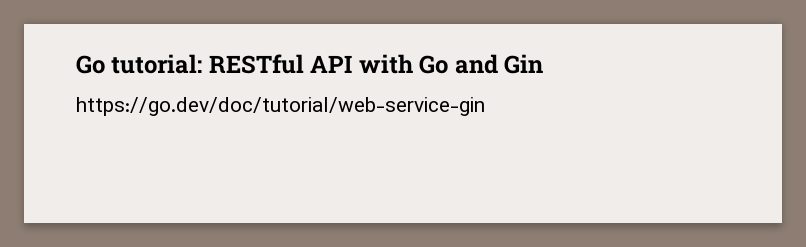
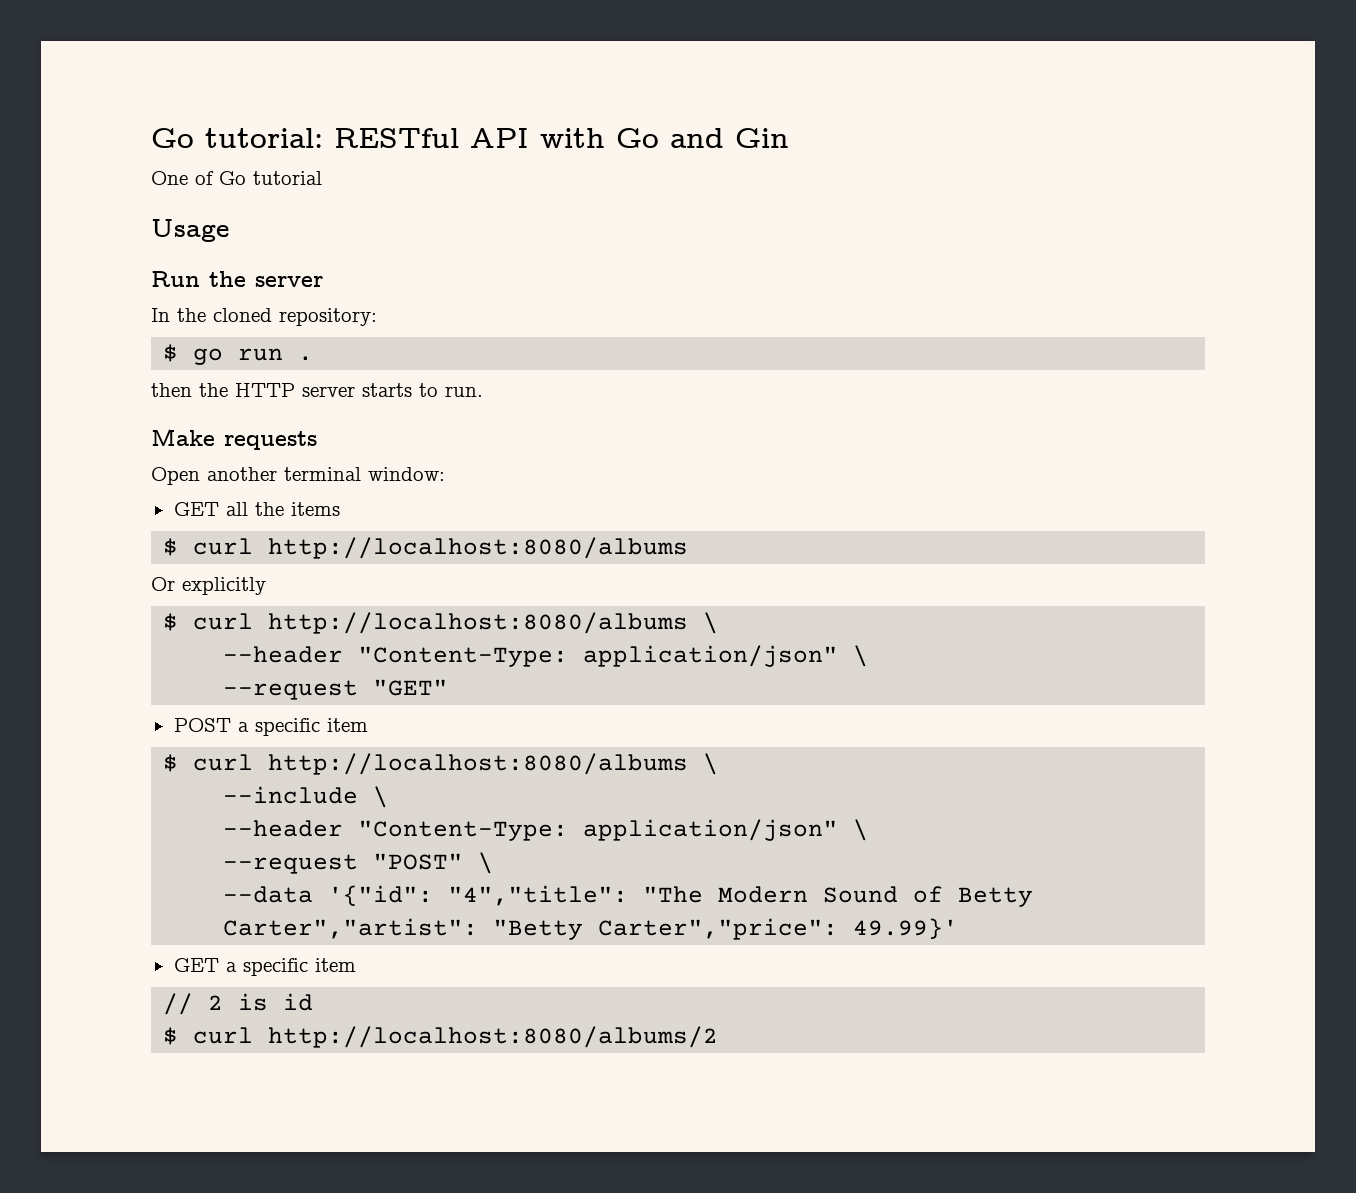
[76,97,485,116] https://go.dev/doc/tutorial/web-service-gin -> [151,171,322,185] [151,219,229,242] [151,271,323,287] [151,308,377,326] [163,344,314,365] [151,383,483,397] [151,429,317,450] [151,467,445,485] [173,502,340,516] [163,537,689,559] [151,577,266,595] [163,612,719,634] [223,645,869,667] [223,679,449,700] [173,718,368,736] [163,753,719,775] [223,786,389,808] [223,819,869,841] [223,852,494,874] [223,885,1034,907] [223,918,959,940] [173,958,356,976] [163,993,314,1015] [163,1026,719,1048] One of Go tutorial // Usage // Run the server // In the cloned repository: // $ go run . // then the HTTP server starts to run. // Make requests // Open another terminal window: // GET all the items // $ curl http://localhost:8080/albums // Or explicitly // $ curl http://localhost:8080/albums \ // --header "Content-Type: application/json" \ // --request "GET" // POST a specific item // $ curl http://localhost:8080/albums \ // --include \ // --header "Content-Type: application/json" \ // --request "POST" \ // --data '{"id": "4","title": "The Modern Sound of Betty Carter","artist": "Betty Carter","price": 49.99}' // GET a specific item // // 2 is id // $ curl http://localhost:8080/albums/2

